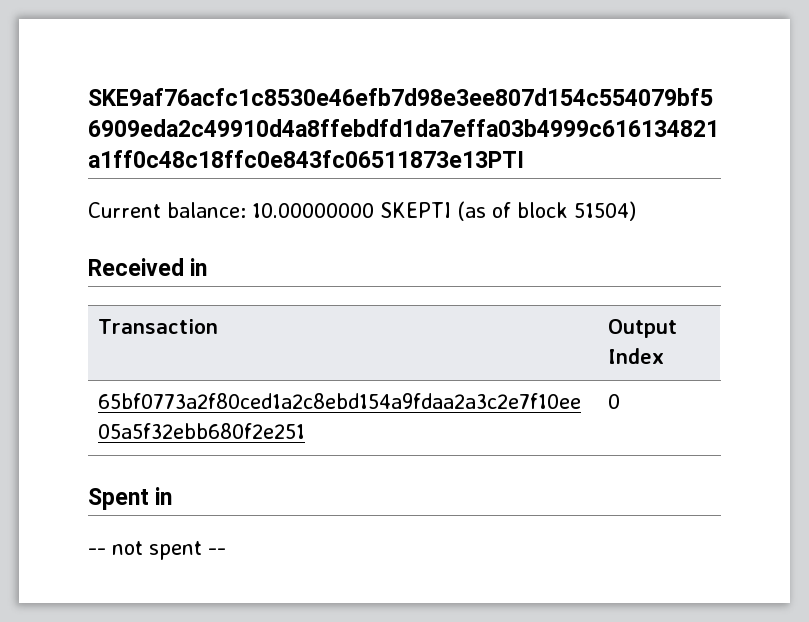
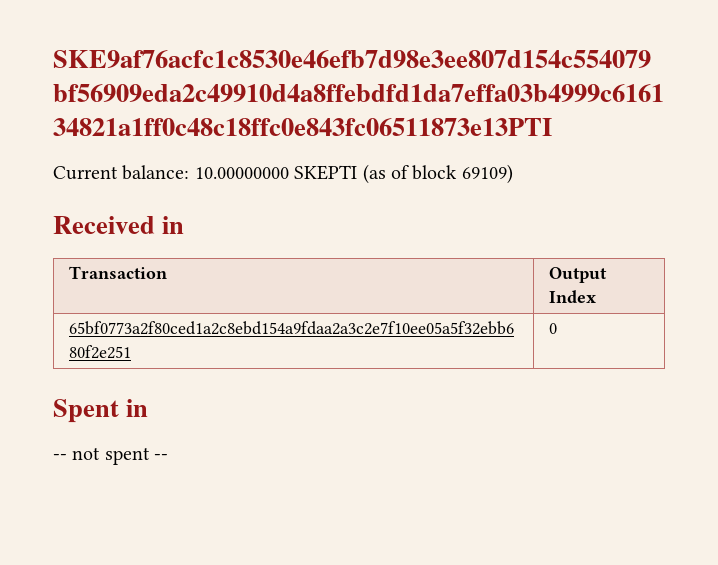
[574,201,636,221] 51504) -> [461,164,513,184] 69109)

